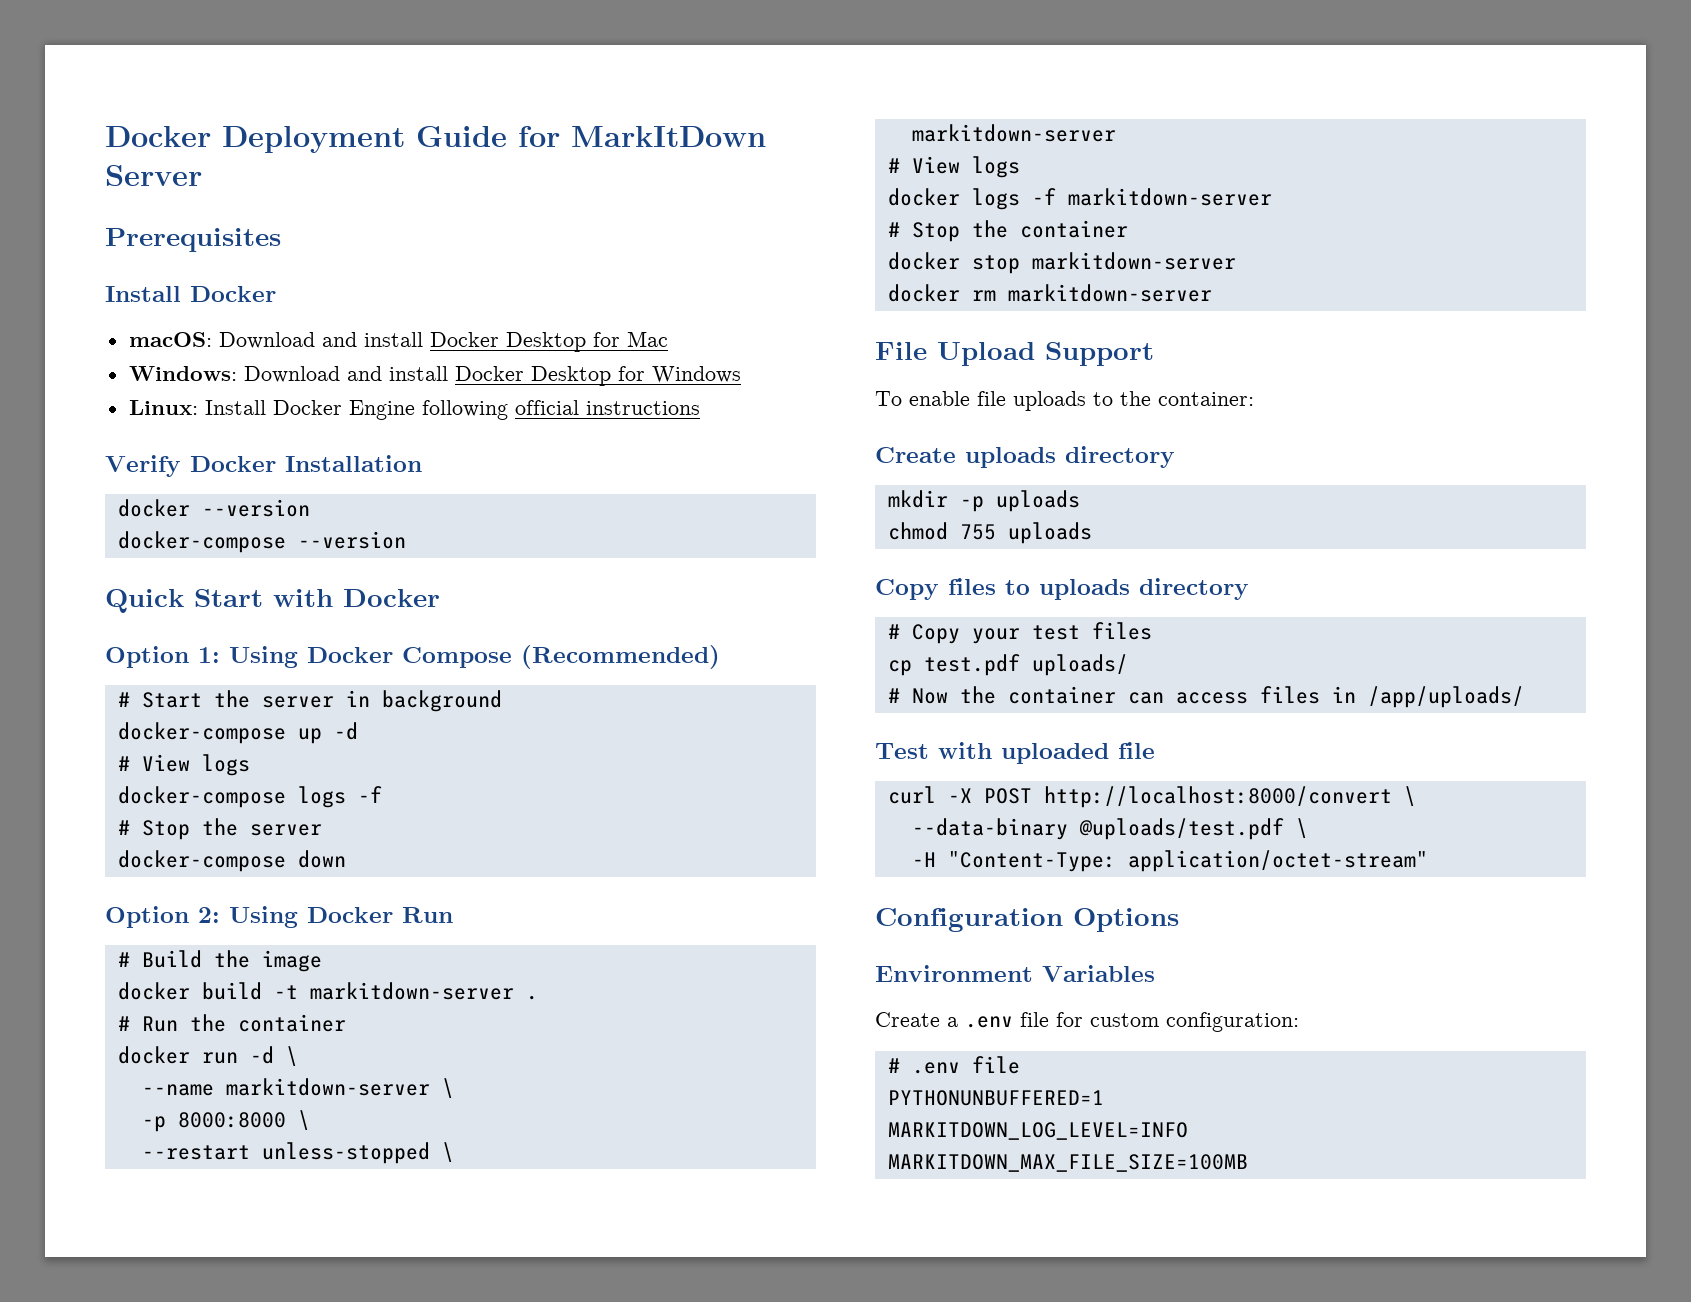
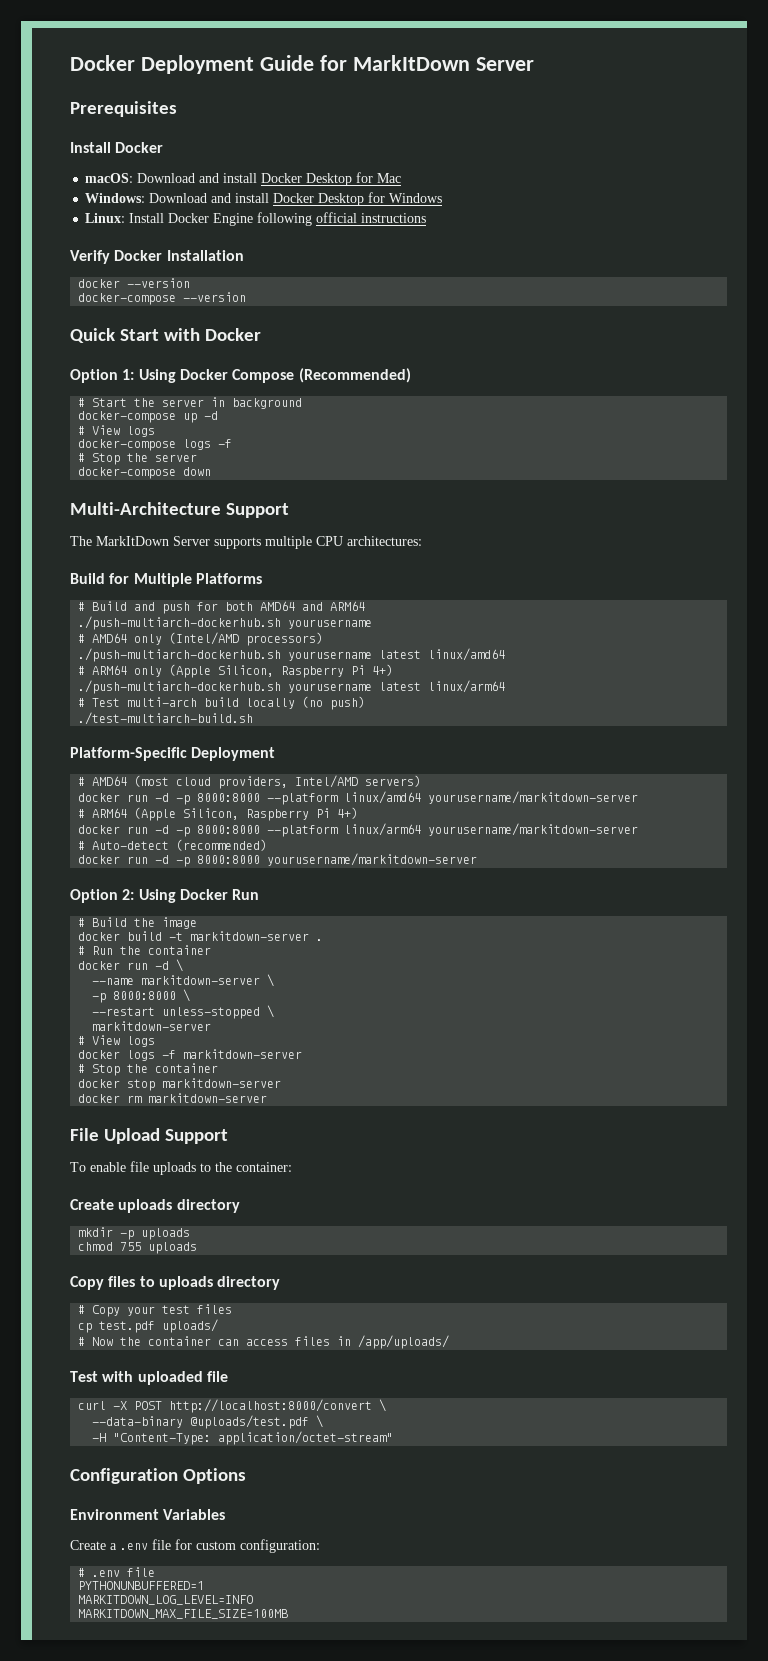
(346, 859) none -> [70,502,290,518] [70,536,422,549] [70,573,262,587] [78,601,366,614] [78,616,373,630] [78,632,324,646] [78,648,506,662] [78,664,394,678] [78,680,506,694] [78,696,366,710] [78,712,254,725] [70,747,276,761] [78,775,422,789] [78,791,639,805] [78,807,359,821] [78,823,639,837] [78,839,268,851] [78,853,478,867] // Multi-Architecture Support // The MarkItDown Server supports multiple CPU architectures: // Build for Multiple Platforms // # Build and push for both AMD64 and ARM64 // ./push-multiarch-dockerhub.sh yourusername // # AMD64 only (Intel/AMD processors) // ./push-multiarch-dockerhub.sh yourusername latest linux/amd64 // # ARM64 only (Apple Silicon, Raspberry Pi 4+) // ./push-multiarch-dockerhub.sh yourusername latest linux/arm64 // # Test multi-arch build locally (no push) // ./test-multiarch-build.sh // Platform-Specific Deployment // # AMD64 (most cloud providers, Intel/AMD servers) // docker run -d -p 8000:8000 --platform linux/amd64 yourusername/markitdown-server // # ARM64 (Apple Silicon, Raspberry Pi 4+) // docker run -d -p 8000:8000 --platform linux/arm64 yourusername/markitdown-server // # Auto-detect (recommended) // docker run -d -p 8000:8000 yourusername/markitdown-server

